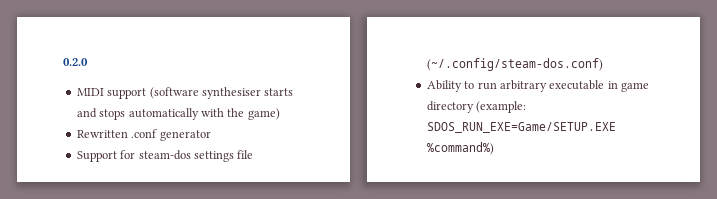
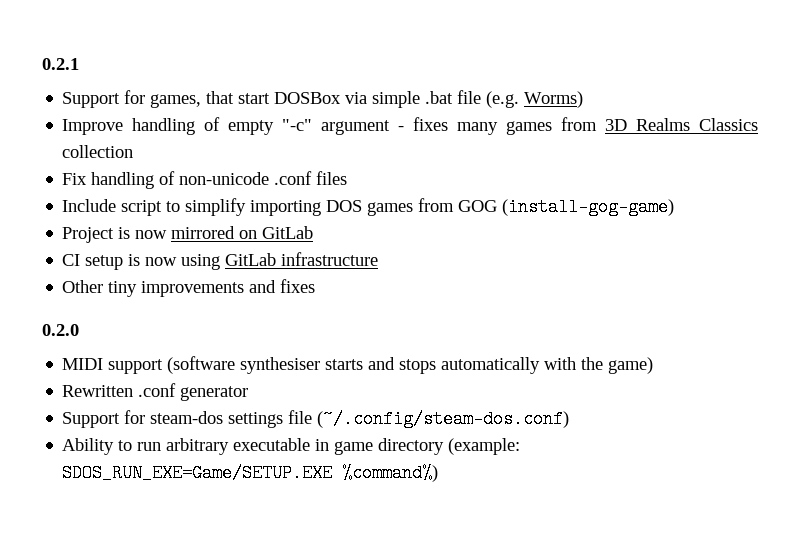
(63, 62) none -> [42,58,79,70] [62,90,584,108] [62,117,759,135] [62,145,134,158] [62,171,348,189] [62,198,675,216] [62,226,314,243] [62,252,379,270] [62,279,316,297] 0.2.1 // Support for games, that start DOSBox via simple .bat file (e.g. Worms) // Improve handling of empty "-c" argument - fixes many games from 3D Realms Classics collection // Fix handling of non-unicode .conf files // Include script to simplify importing DOS games from GOG (install-gog-game) // Project is now mirrored on GitLab // CI setup is now using GitLab infrastructure // Other tiny improvements and fixes //

